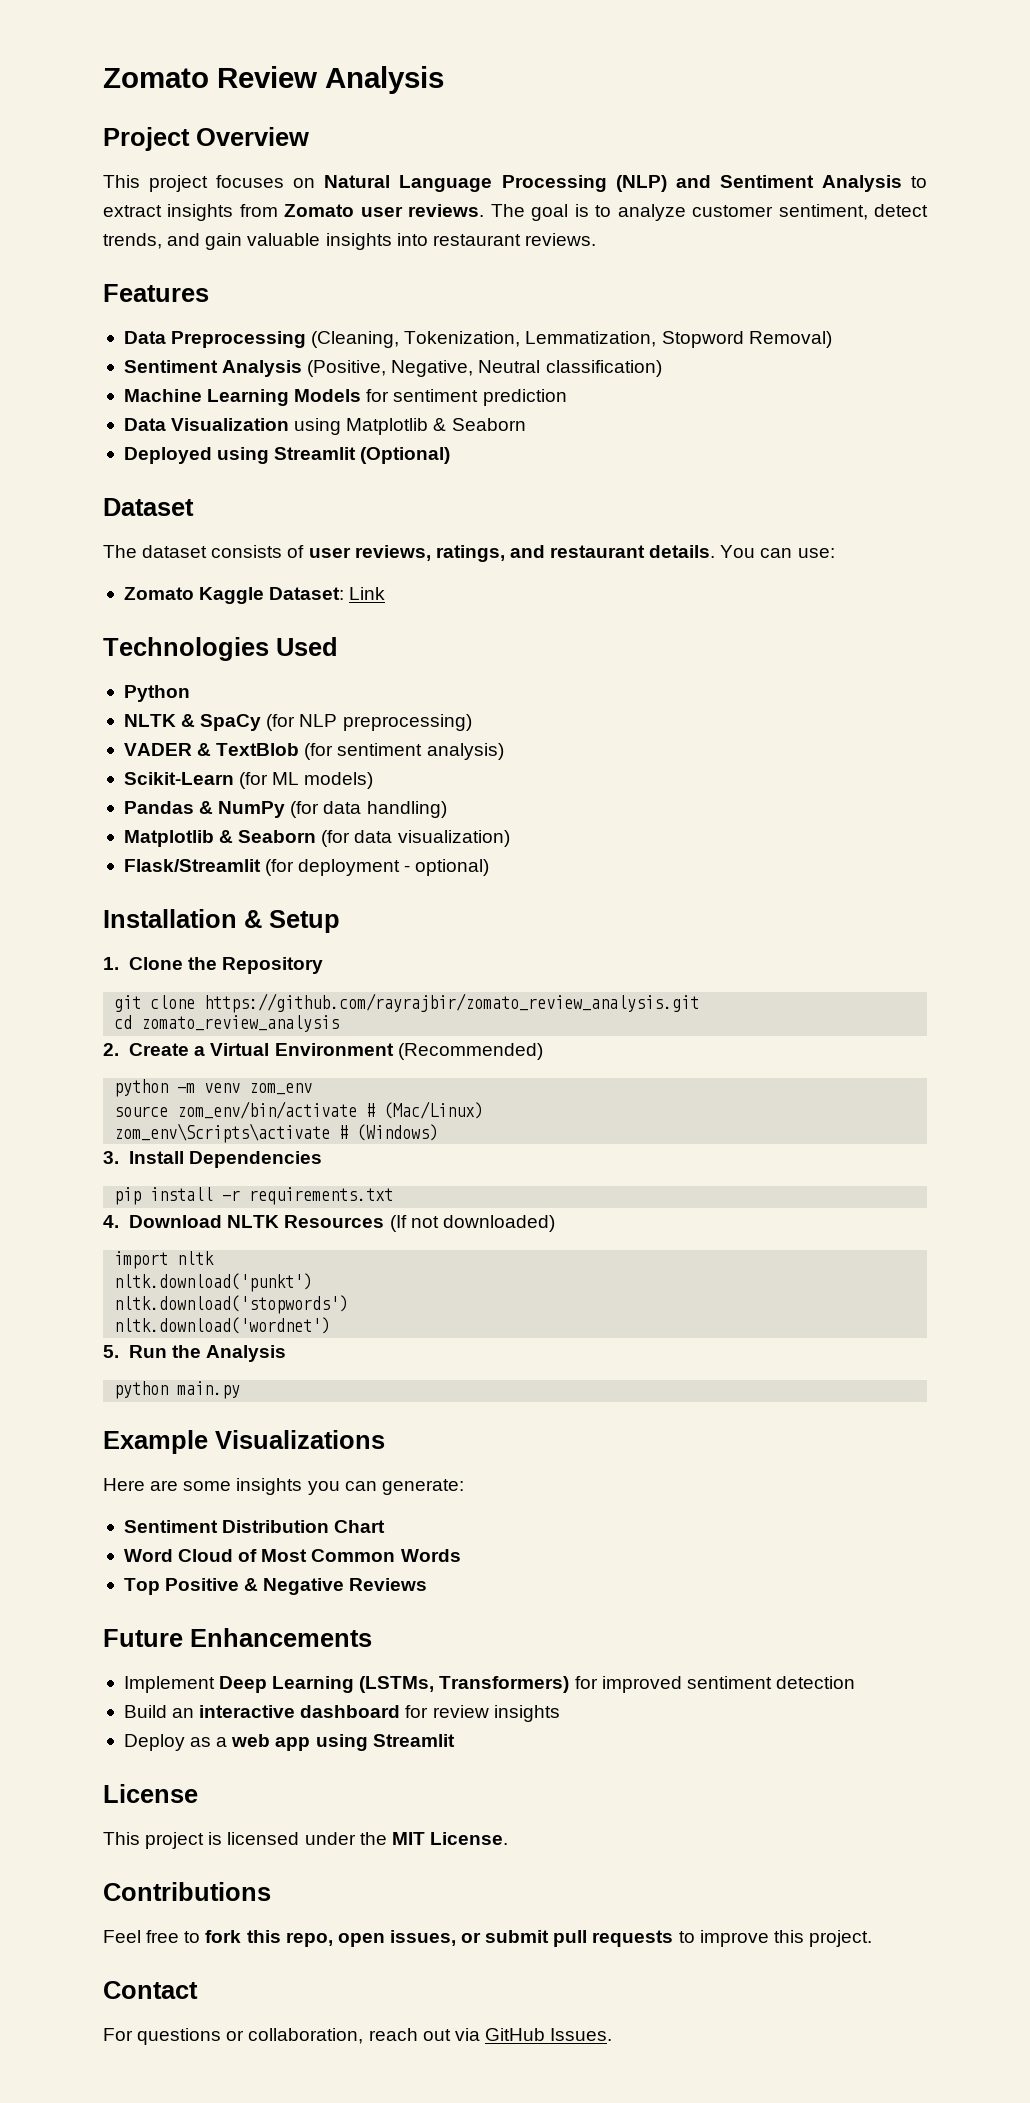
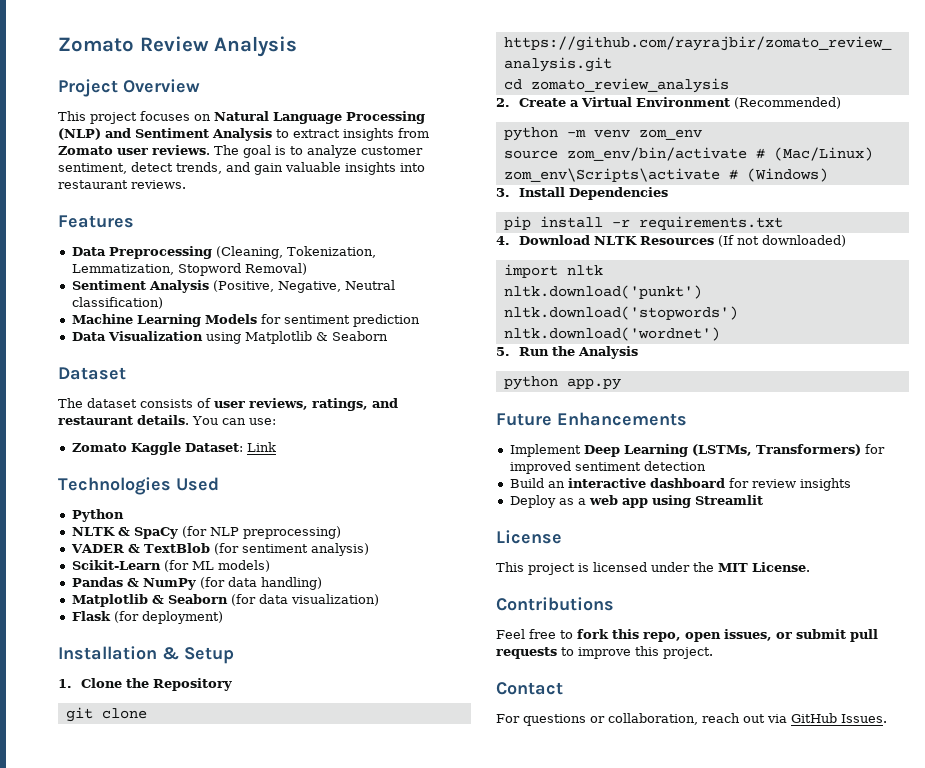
[123,447,451,464] // Deployed using Streamlit (Optional) -> (388, 336) none
[123,859,490,876] Flask/Streamlit (for deployment - optional) -> [71,611,223,624] Flask (for deployment)
[177,1381,241,1399] [103,1430,385,1454] [103,1478,464,1495] [123,1520,386,1533] [123,1549,461,1562] [123,1578,428,1595] main.py // Example Visualizations // Here are some insights you can generate: // Sentiment Distribution Chart // Word Cloud of Most Common Words // Top Positive & Negative Reviews -> [566,378,621,390] app.py

